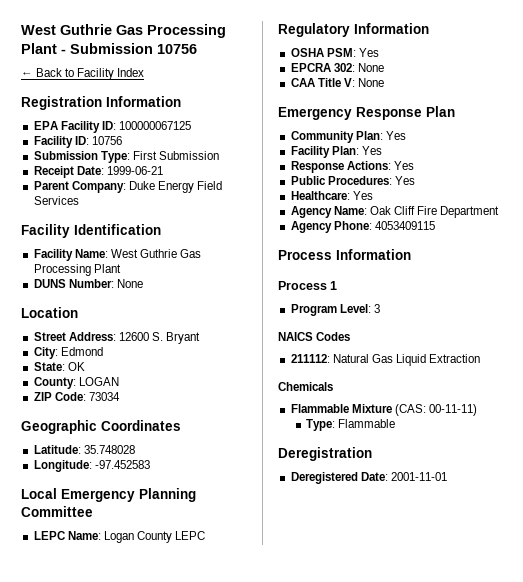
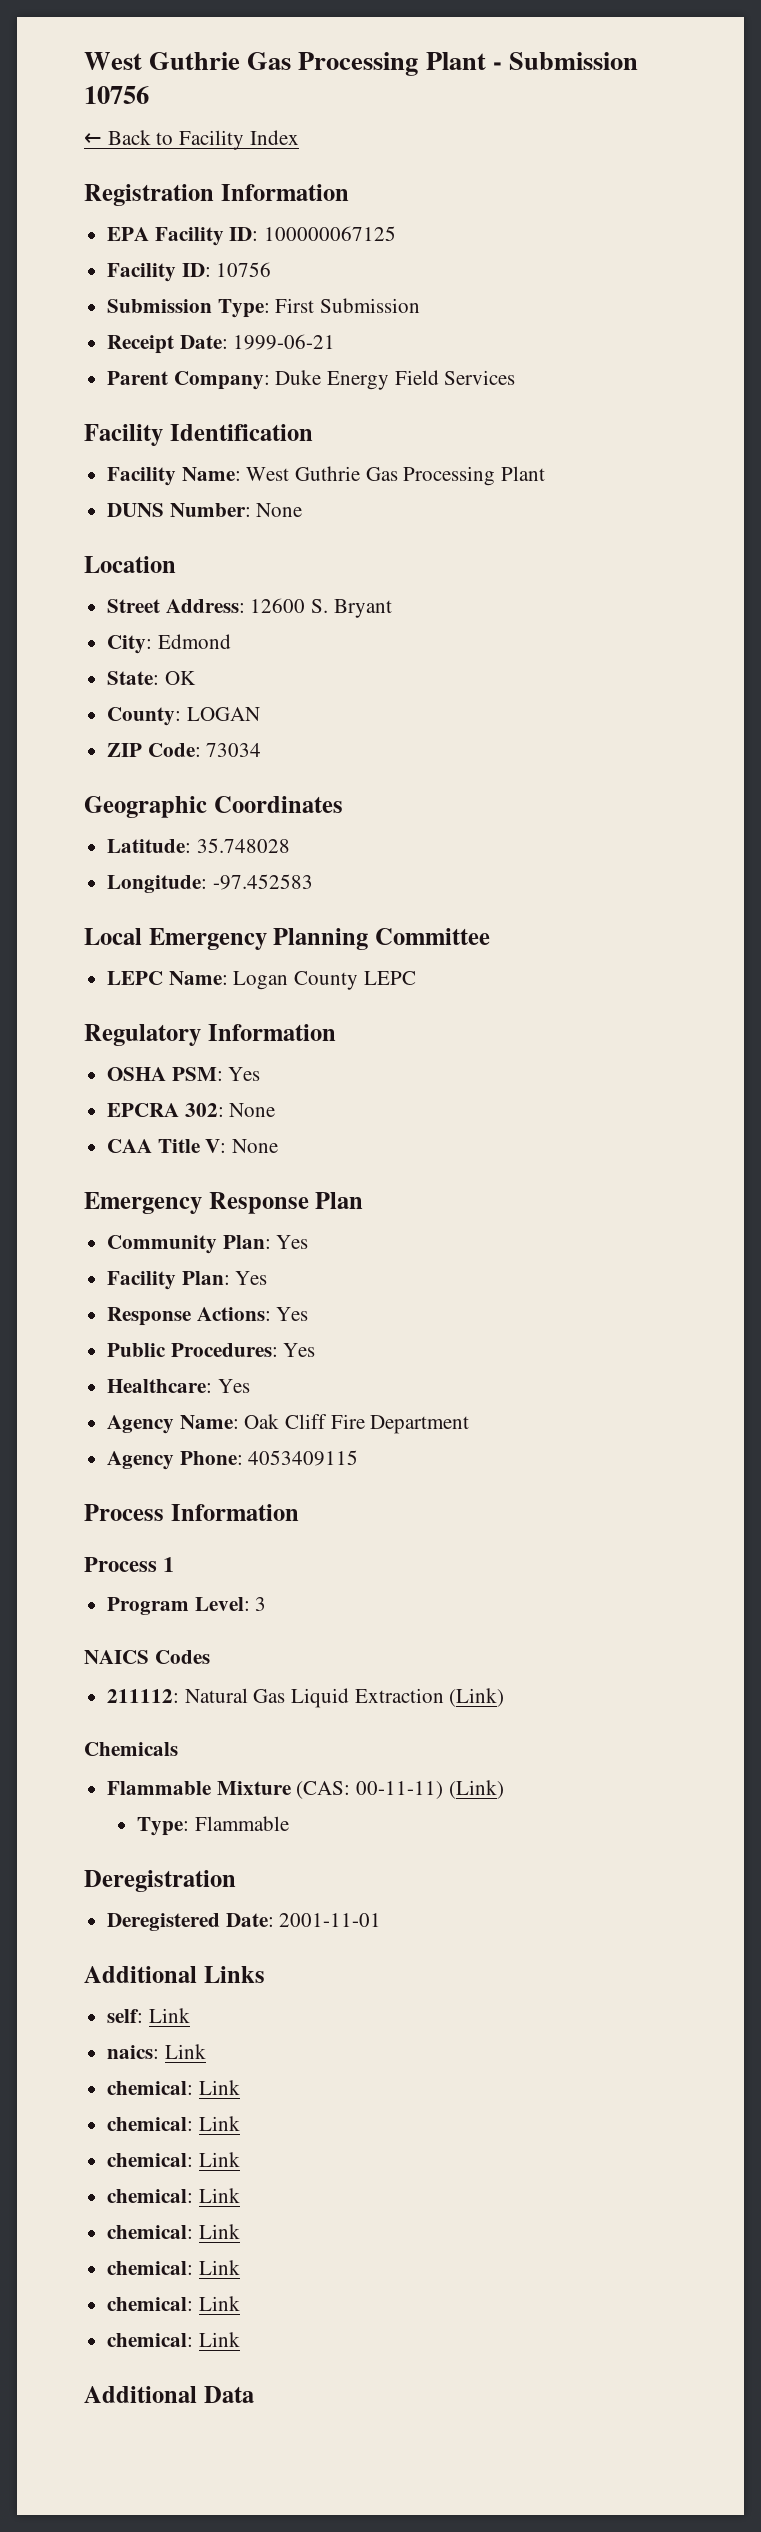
(481, 358) none -> [449,1688,505,1707] (Link)
(477, 410) none -> [448,1780,504,1799] (Link)
(447, 476) none -> [84,1966,265,1983] [107,2008,190,2023] [107,2044,206,2059] [107,2080,240,2095] [107,2116,240,2131] [107,2152,240,2167] [107,2188,240,2203] [107,2224,240,2239] [107,2260,240,2275] [107,2296,240,2311] [107,2332,240,2347] [84,2386,254,2403] // Additional Links // self: Link // naics: Link // chemical: Link // chemical: Link // chemical: Link // chemical: Link // chemical: Link // chemical: Link // chemical: Link // chemical: Link // Additional Data

